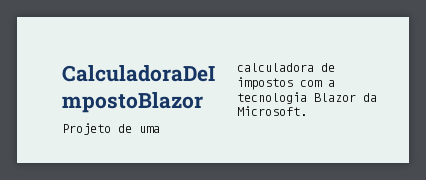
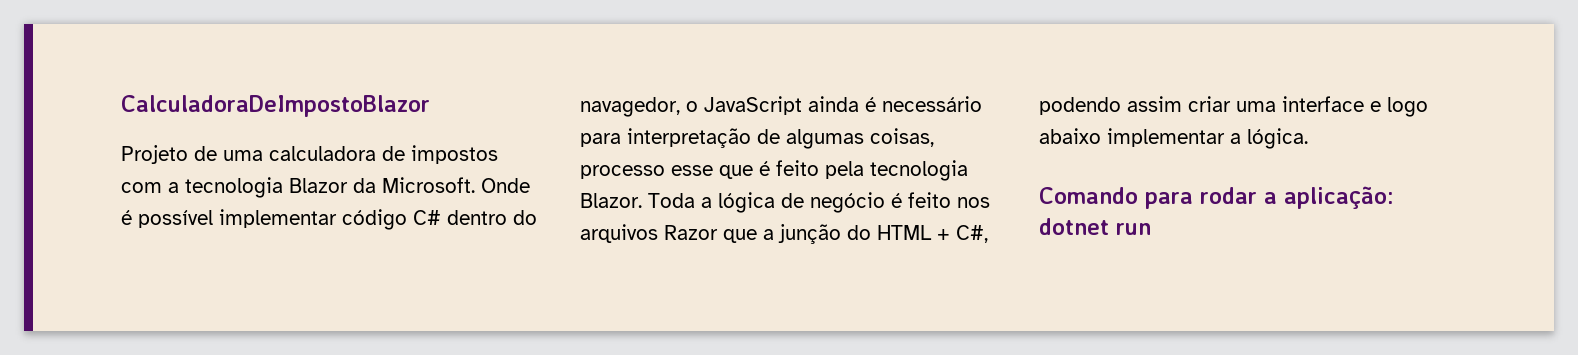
(307, 111) none -> [481,178,530,193] [121,209,537,230] [580,96,982,117] [580,128,934,149] [580,160,968,181] [580,192,990,213] [580,224,988,244] [1039,96,1428,117] [1039,128,1308,149] [1039,186,1394,209] [1039,218,1151,235] Onde é possível implementar código C# dentro do navagedor, o JavaScript ainda é necessário para interpretação de algumas coisas, processo esse que é feito pela tecnologia Blazor. Toda a lógica de negócio é feito nos arquivos Razor que a junção do HTML + C#, podendo assim criar uma interface e logo abaixo implementar a lógica. // Comando para rodar a aplicação: dotnet run

